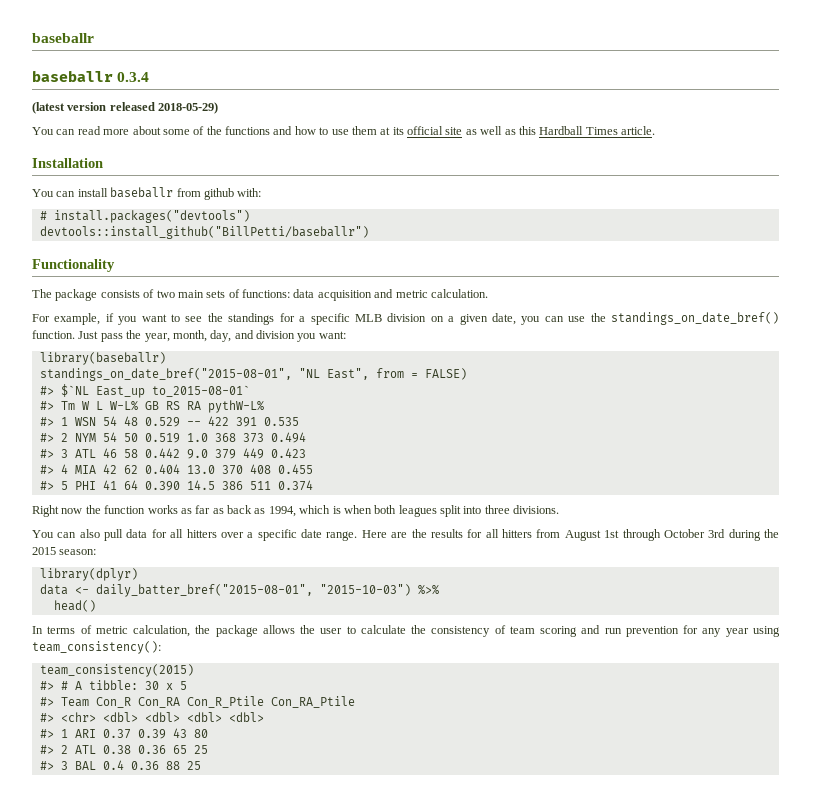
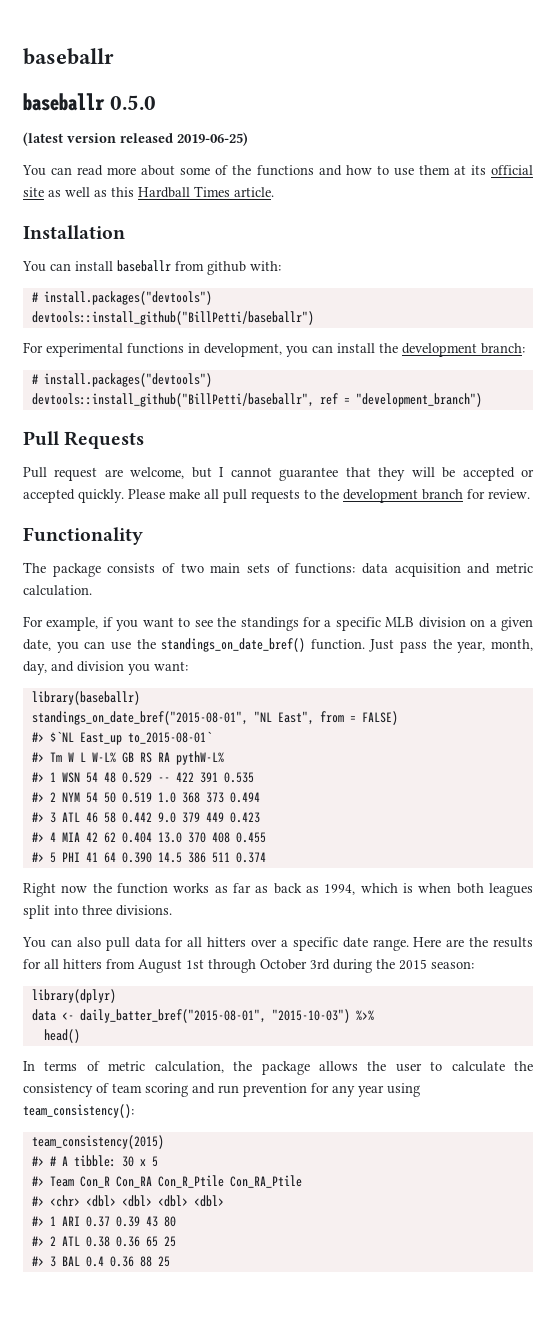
[117,72,150,82] 0.3.4 -> [110,95,157,110] 0.5.0
[158,102,219,114] 2018-05-29) -> [177,132,248,146] 2019-06-25)
(369, 232) none -> [23,342,525,357] [31,373,212,387] [31,393,482,407] [23,431,145,449] [23,467,534,481] [23,489,530,503] // For experimental functions in development, you can install the development branch: // # install.packages("devtools") // devtools::install_github("BillPetti/baseballr", ref = "development_branch") // Pull Requests // Pull request are welcome, but I cannot guarantee that they will be accepted or accepted quickly. Please make all pull requests to the development branch for review.

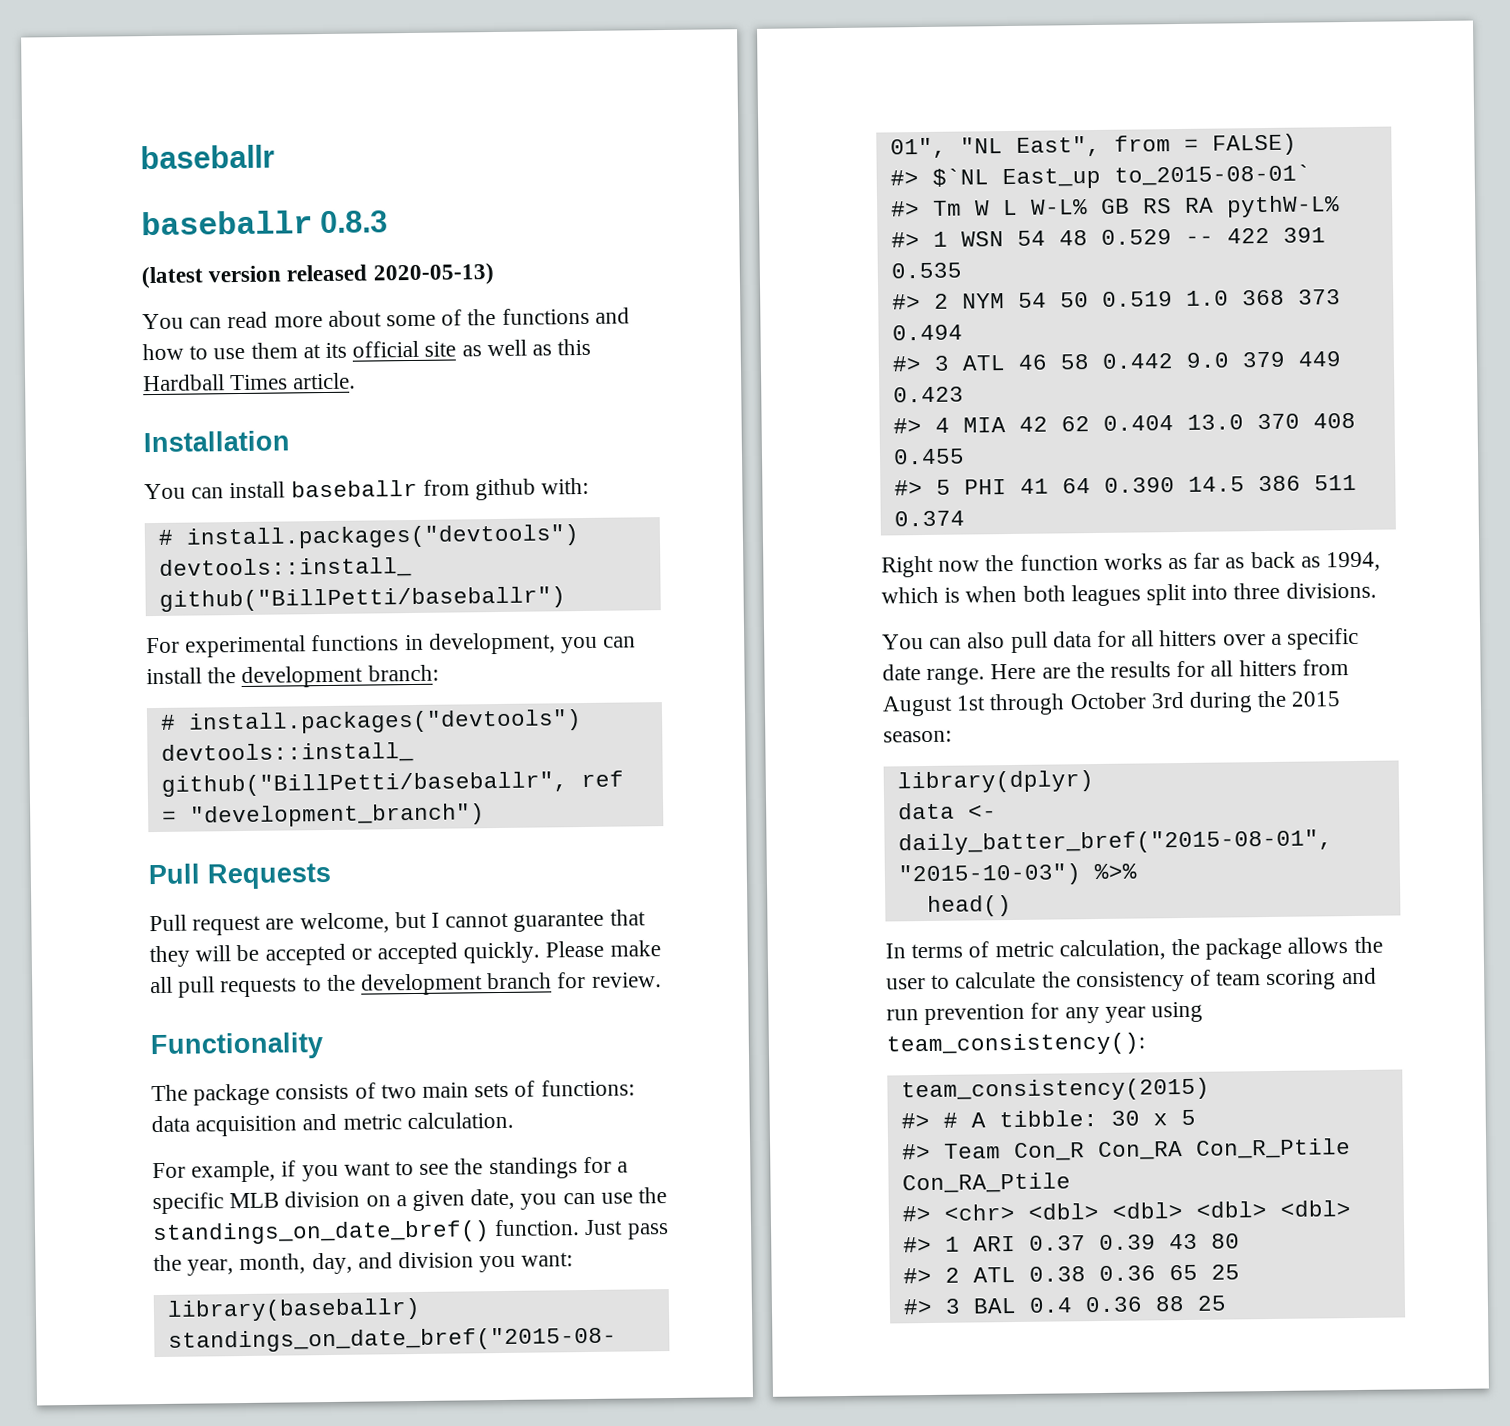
[110,95,157,110] 0.5.0 -> [320,210,389,234] 0.8.3
[177,132,248,146] 2019-06-25) -> [372,263,494,286] 2020-05-13)

